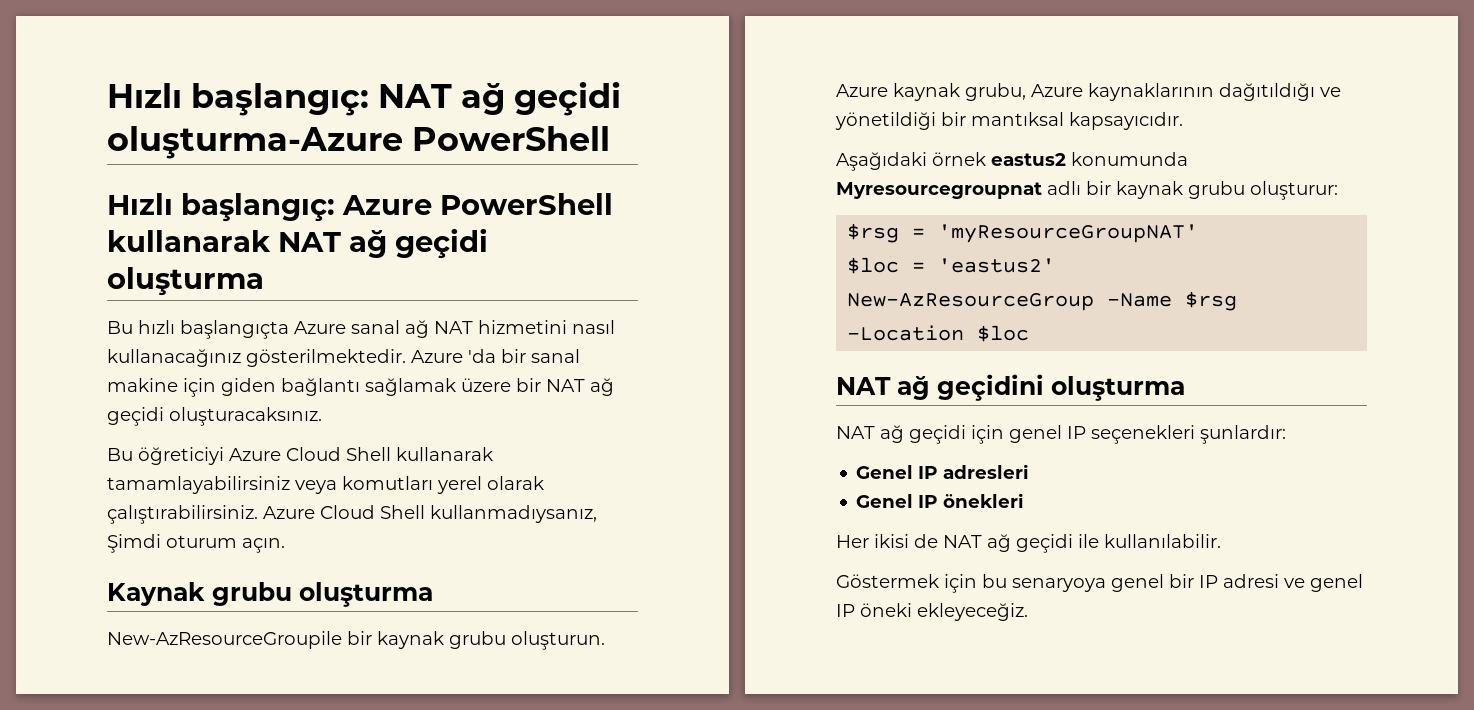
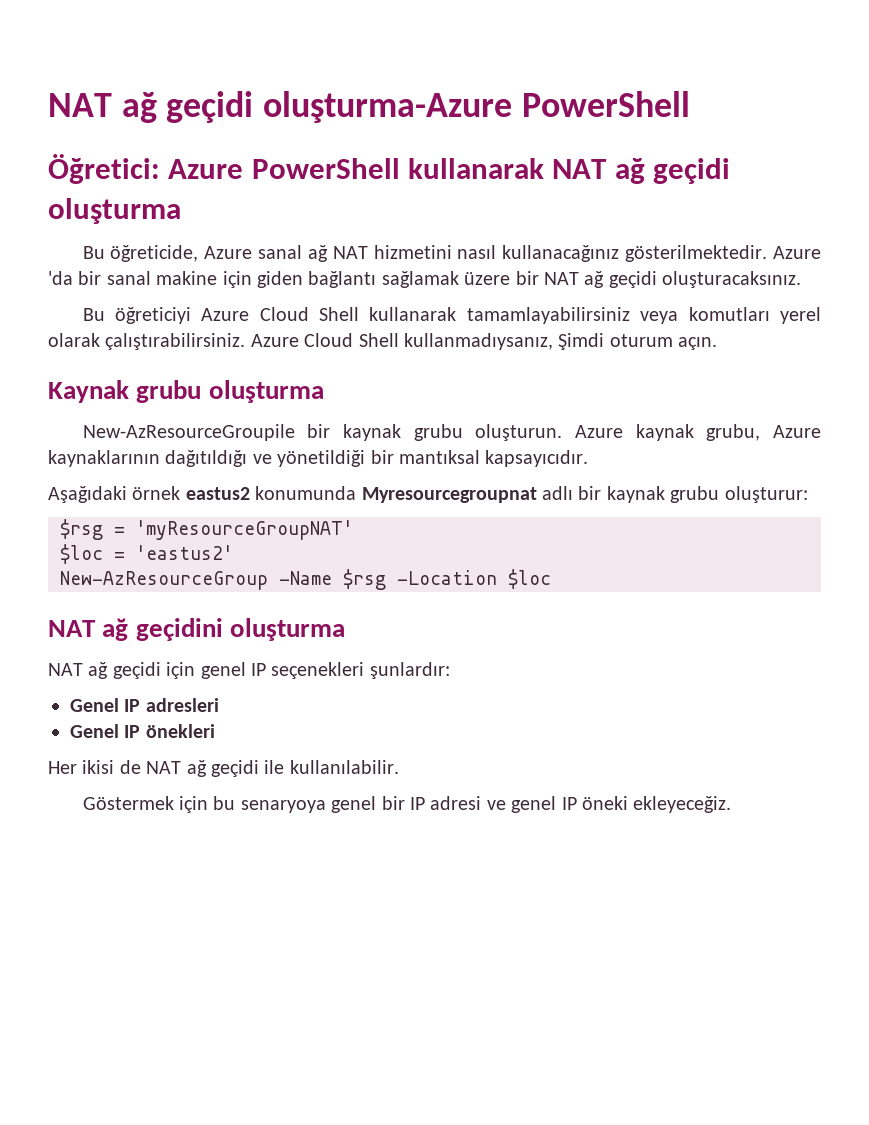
[107,83,370,116] Hızlı başlangıç: -> (48, 105) none
[107,193,335,222] Hızlı başlangıç: -> [48,154,160,184] Öğretici:
[138,320,289,339] hızlı başlangıçta -> [110,245,199,262] öğreticide,

